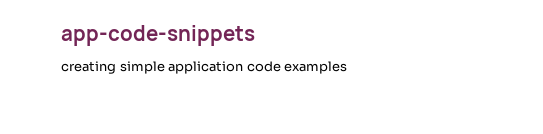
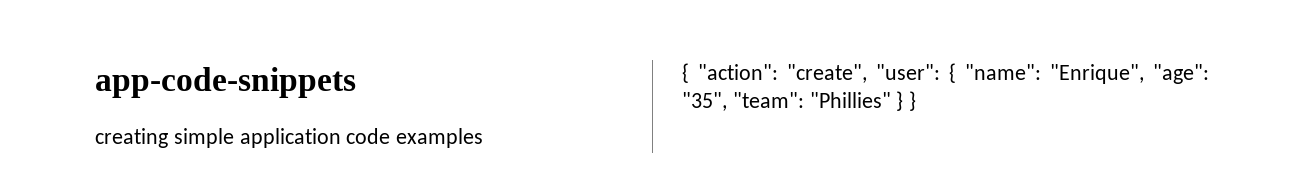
(348, 67) none -> [682,63,1209,84] [682,91,917,111] // { "action": "create", "user": { "name": "Enrique", "age": "35", "team": "Phillies" } }

